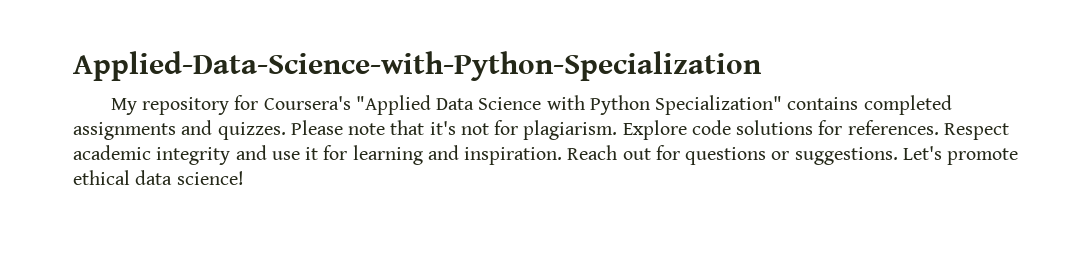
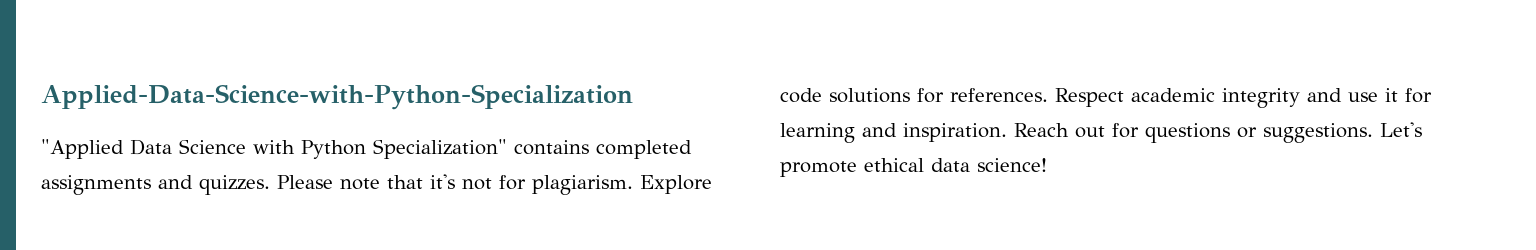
[110,95,351,115] My repository for Coursera's -> (633, 97) none

